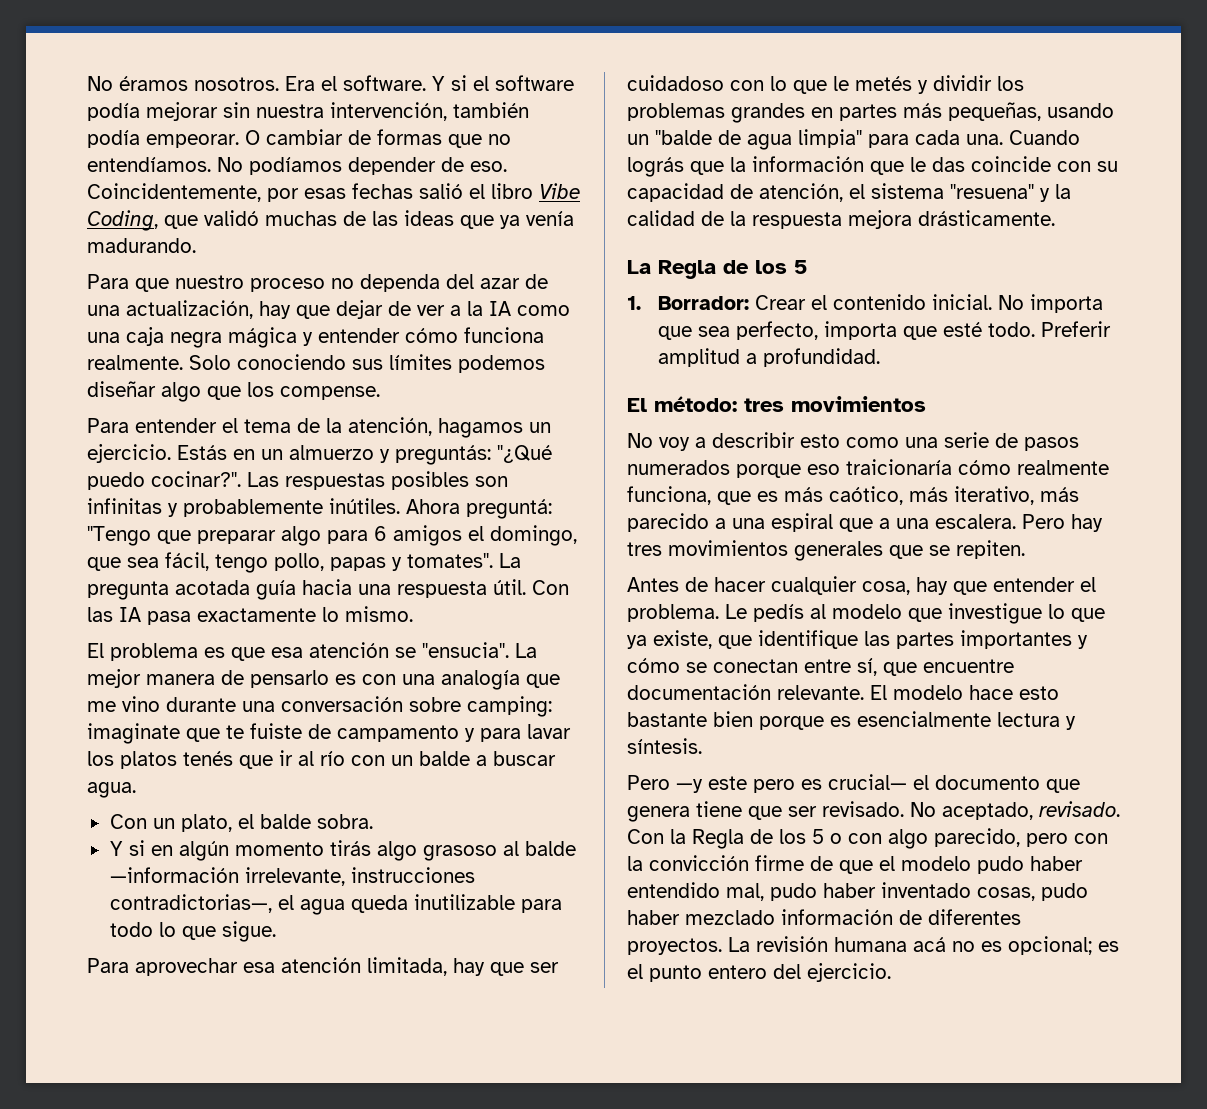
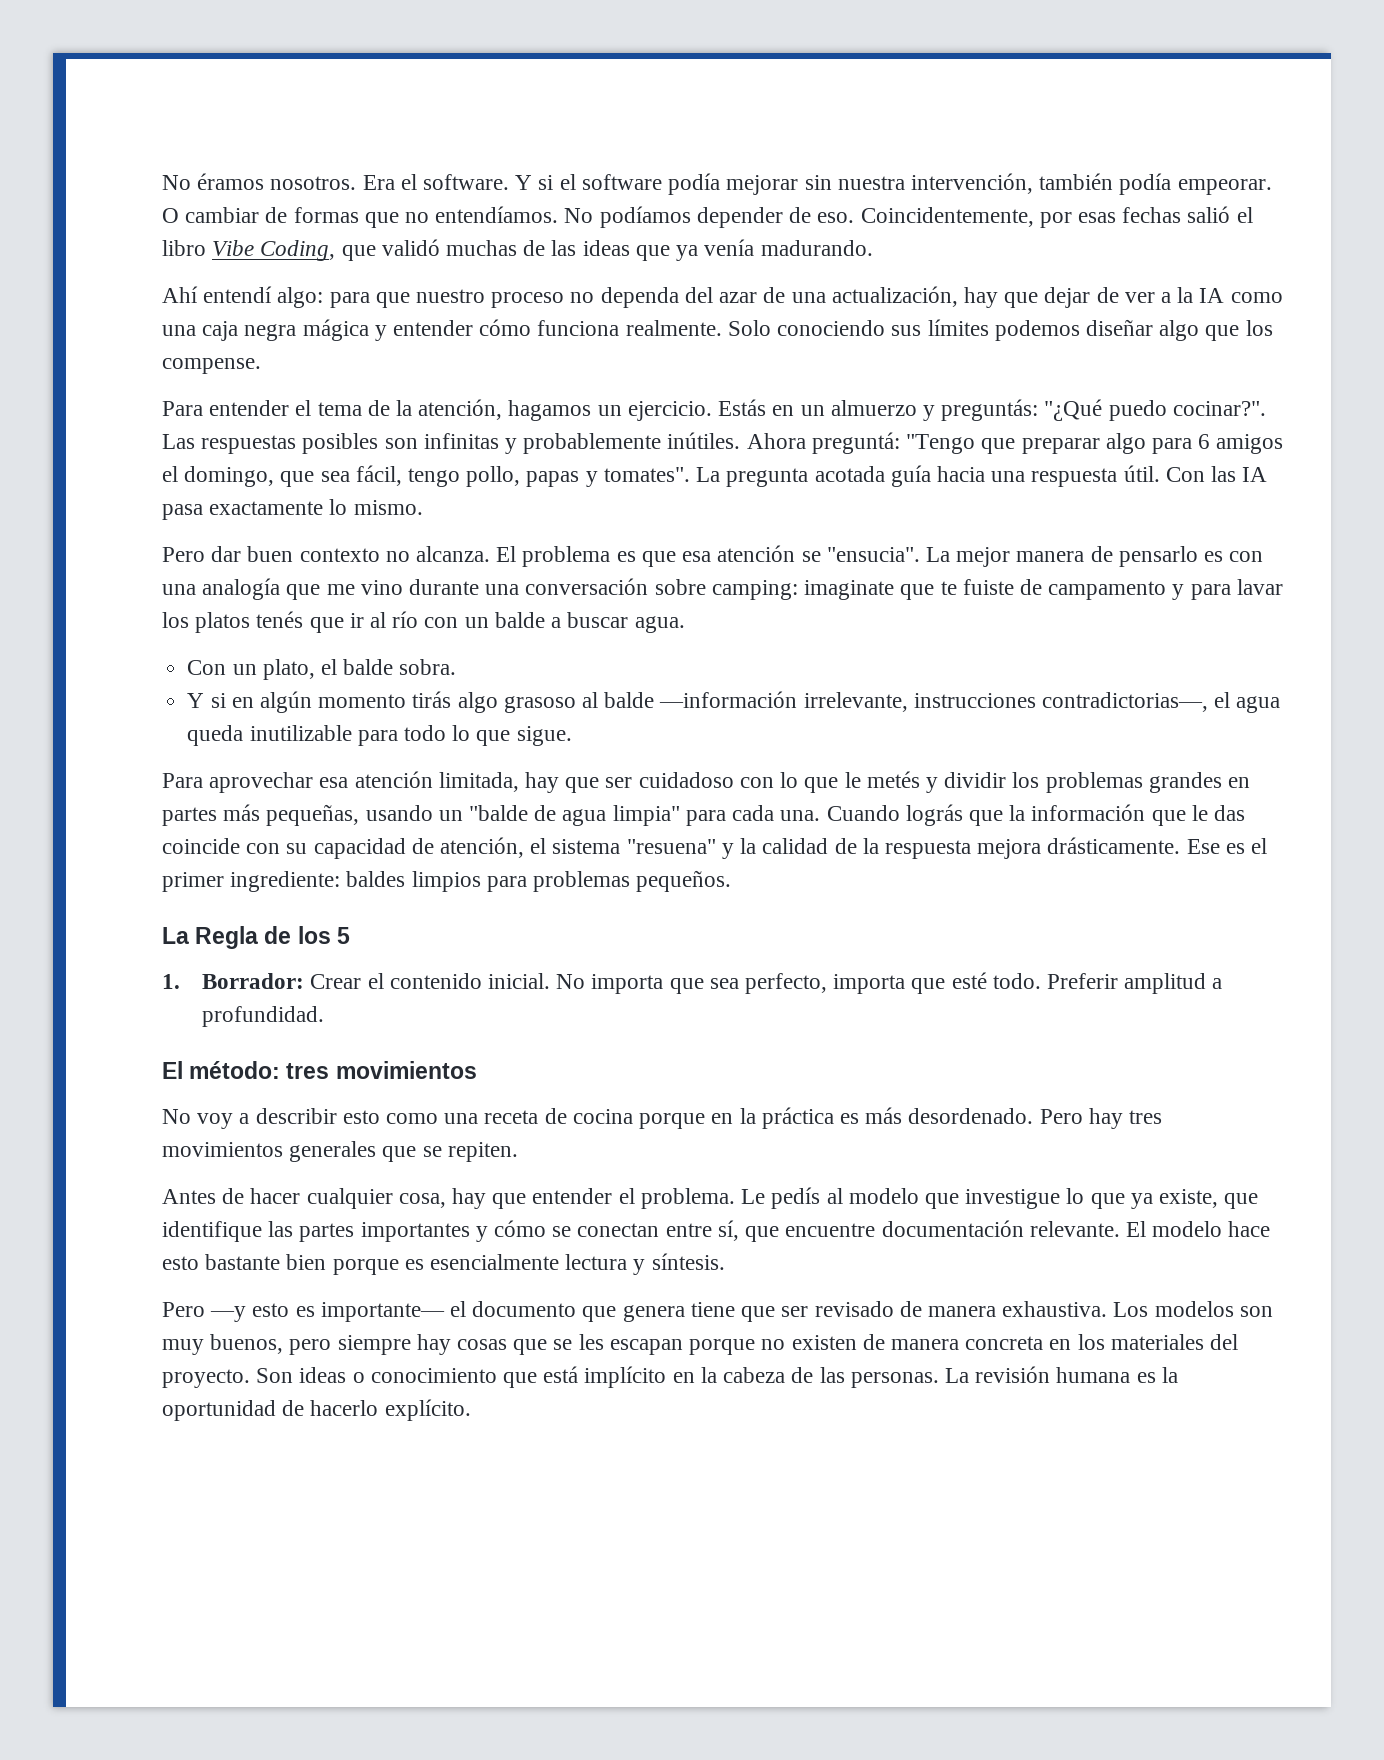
[87,274,129,289] Para -> [162,286,370,308] Ahí entendí algo: para
(413, 614) none -> [162,546,491,562] Pero dar buen contexto no alcanza.
(1055, 218) none -> [1186,838,1267,854] [162,870,732,892] Ese es el primer ingrediente: baldes limpios para problemas pequeños.
[944,432,1079,451] [627,459,1109,478] [627,486,1079,505] [627,513,1016,532] serie de pasos numerados porque eso traicionaría cómo realmente funciona, que es más caótico, más iterativo, más parecido a una espiral que a una escalera. -> [484,1107,1034,1129] receta de cocina porque en la práctica es más desordenado.
[708,774,907,793] este pero es crucial— -> [252,1302,445,1322] esto es importante—
[822,801,1120,820] [627,828,1108,849] [627,855,1083,874] [627,882,1088,901] [627,909,1021,925] [627,936,1119,955] [627,963,891,982] revisado. No aceptado, revisado. Con la Regla de los 5 o con algo parecido, pero con la convicción firme de que el modelo pudo haber entendido mal, pudo haber inventado cosas, pudo haber mezclado información de diferentes proyectos. La revisión humana acá no es opcional; es el punto entero del ejercicio. -> [814,1301,1273,1317] [162,1334,1238,1355] [162,1366,1178,1388] [162,1399,471,1421] revisado de manera exhaustiva. Los modelos son muy buenos, pero siempre hay cosas que se les escapan porque no existen de manera concreta en los materiales del proyecto. Son ideas o conocimiento que está implícito en la cabeza de las personas. La revisión humana es la oportunidad de hacerlo explícito.

